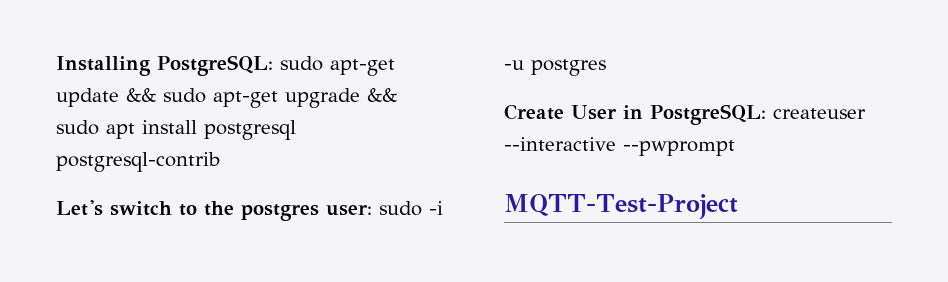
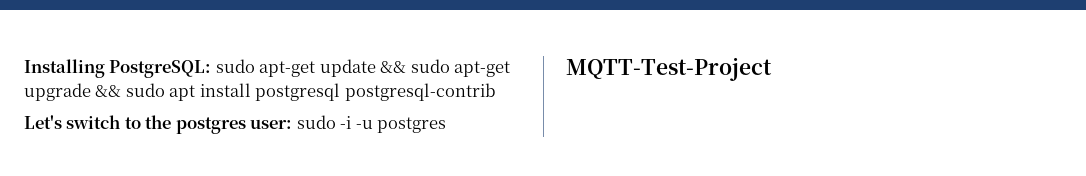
[504,104,866,125] [504,137,735,156] // Create User in PostgreSQL: createuser --interactive --pwprompt -> (447, 125) none

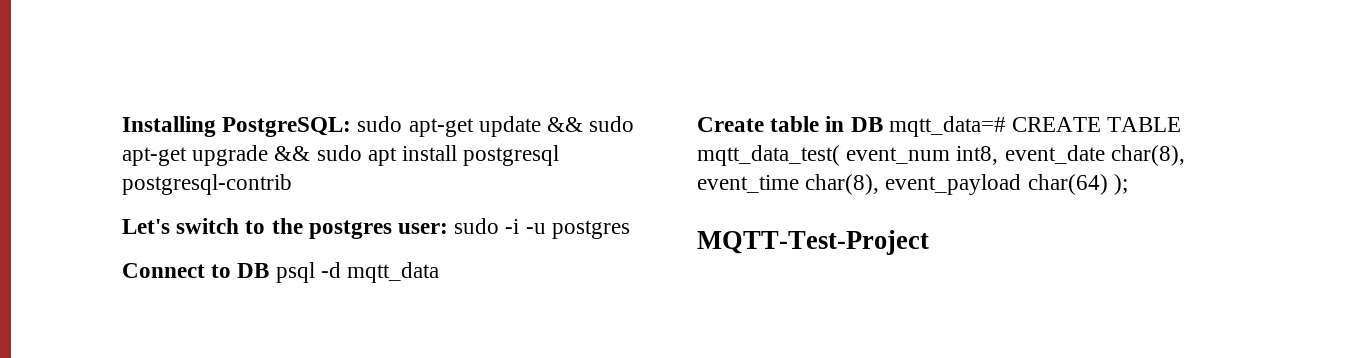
(447, 125) none -> [122,262,440,283] [697,116,1182,137] [697,145,1185,166] [697,174,1128,195] // Connect to DB psql -d mqtt_data // Create table in DB mqtt_data=# CREATE TABLE mqtt_data_test( event_num int8, event_date char(8), event_time char(8), event_payload char(64) );

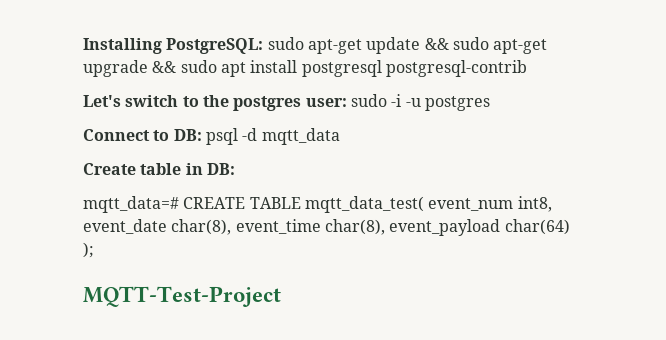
[237,263,270,278] DB -> [173,129,202,141] DB:
[850,117,883,132] DB -> [206,163,235,175] DB: //

